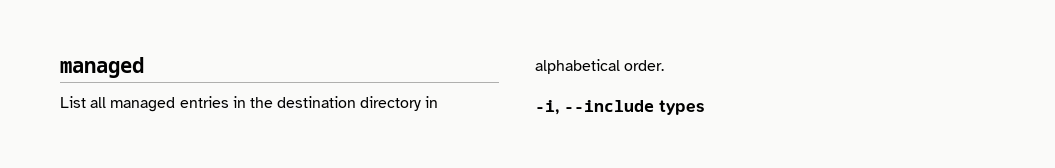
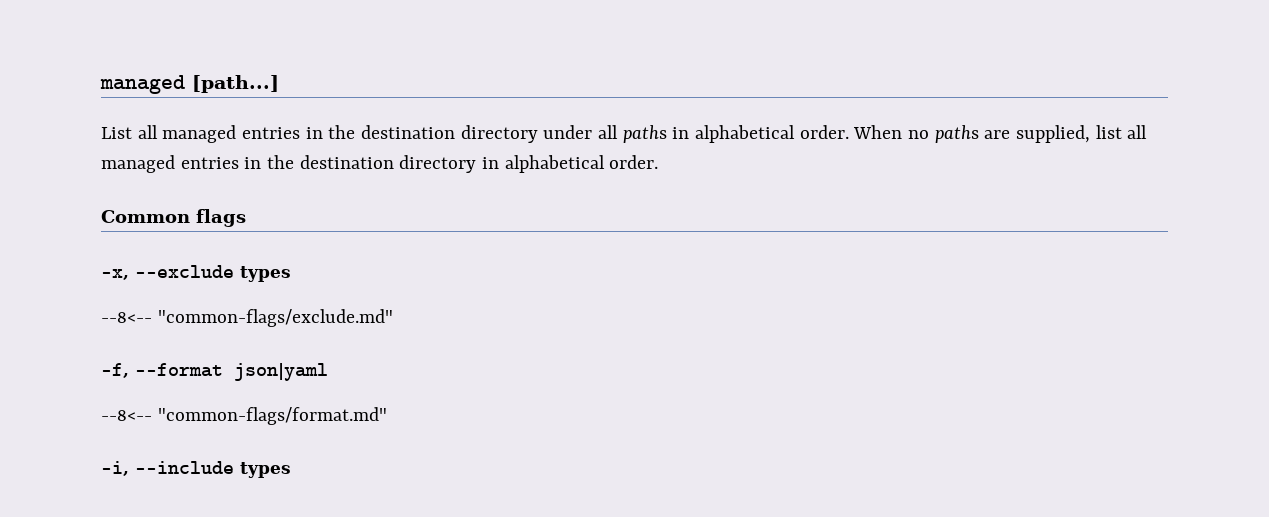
[60,57,144,78] managed -> [100,75,279,94] managed [path...]
[425,96,439,108] [535,59,665,74] in alphabetical order. -> [543,125,1148,143] [101,155,659,173] [101,209,246,227] [101,265,291,282] [101,309,393,327] [101,363,328,381] [101,407,387,425] under all paths in alphabetical order. When no paths are supplied, list all managed entries in the destination directory in alphabetical order. // Common flags // -x, --exclude types // --8<-- "common-flags/exclude.md" // -f, --format json|yaml // --8<-- "common-flags/format.md"

